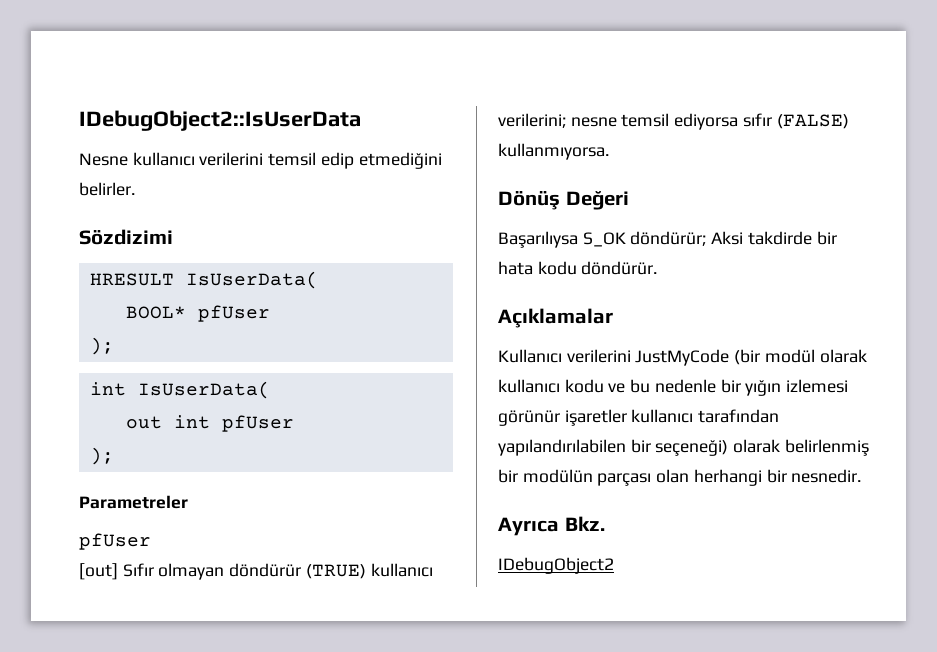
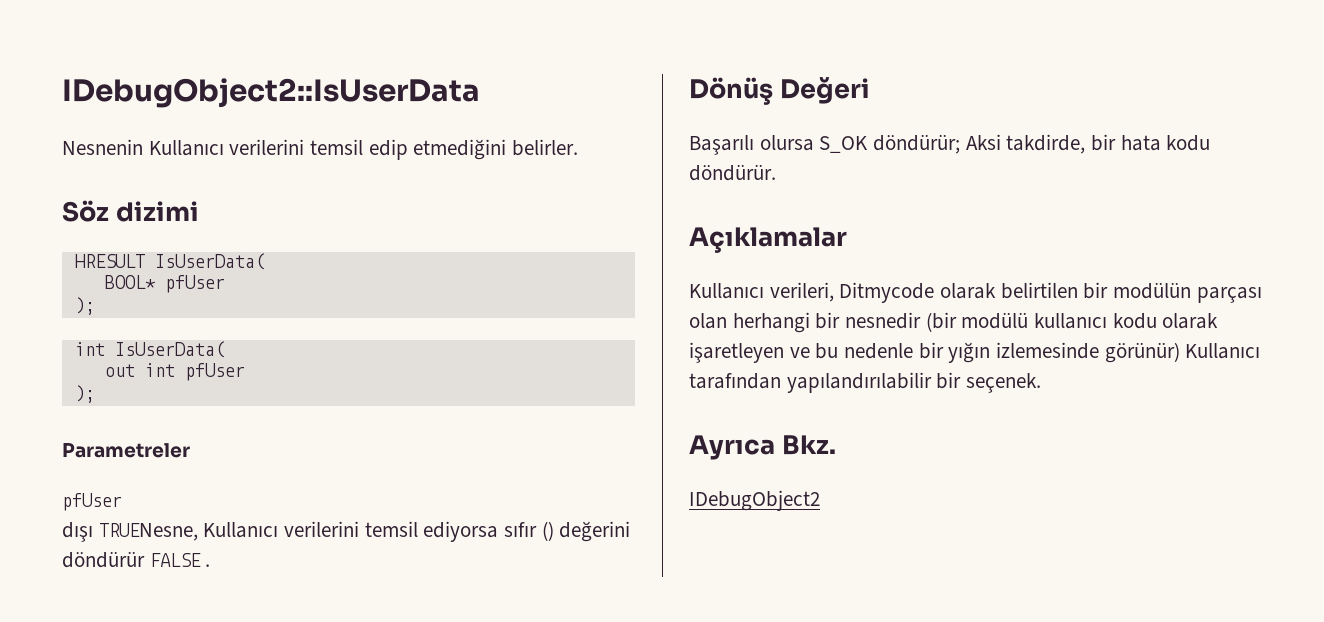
[79,152,195,166] Nesne kullanıcı -> [62,139,224,156] Nesnenin Kullanıcı
[79,229,173,245] Sözdizimi -> [62,200,199,222] Söz dizimi
[79,563,433,580] [498,113,849,130] [498,143,609,160] [out] Sıfır olmayan döndürür (TRUE) kullanıcı verilerini; nesne temsil ediyorsa sıfır (FALSE) kullanmıyorsa. -> [62,521,631,542] [62,551,211,568] dışı TRUENesne, Kullanıcı verilerini temsil ediyorsa sıfır () değerini döndürür FALSE .
[498,231,578,248] Başarılıysa -> [689,135,814,155] Başarılı olursa
[747,231,812,245] takdirde -> [1006,134,1086,154] takdirde,
[566,349,867,366] [498,379,849,396] [498,409,780,426] [498,439,869,456] verilerini JustMyCode (bir modül olarak kullanıcı kodu ve bu nedenle bir yığın izlemesi görünür işaretler kullanıcı tarafından yapılandırılabilen bir seçeneği) olarak belirlenmiş -> [769,282,1078,303] verileri, Ditmycode olarak belirtilen
[791,469,862,483] nesnedir. -> [845,312,1219,332] [689,342,1261,363] [689,372,1042,393] nesnedir (bir modülü kullanıcı kodu olarak işaretleyen ve bu nedenle bir yığın izlemesinde görünür) Kullanıcı tarafından yapılandırılabilir bir seçenek.

